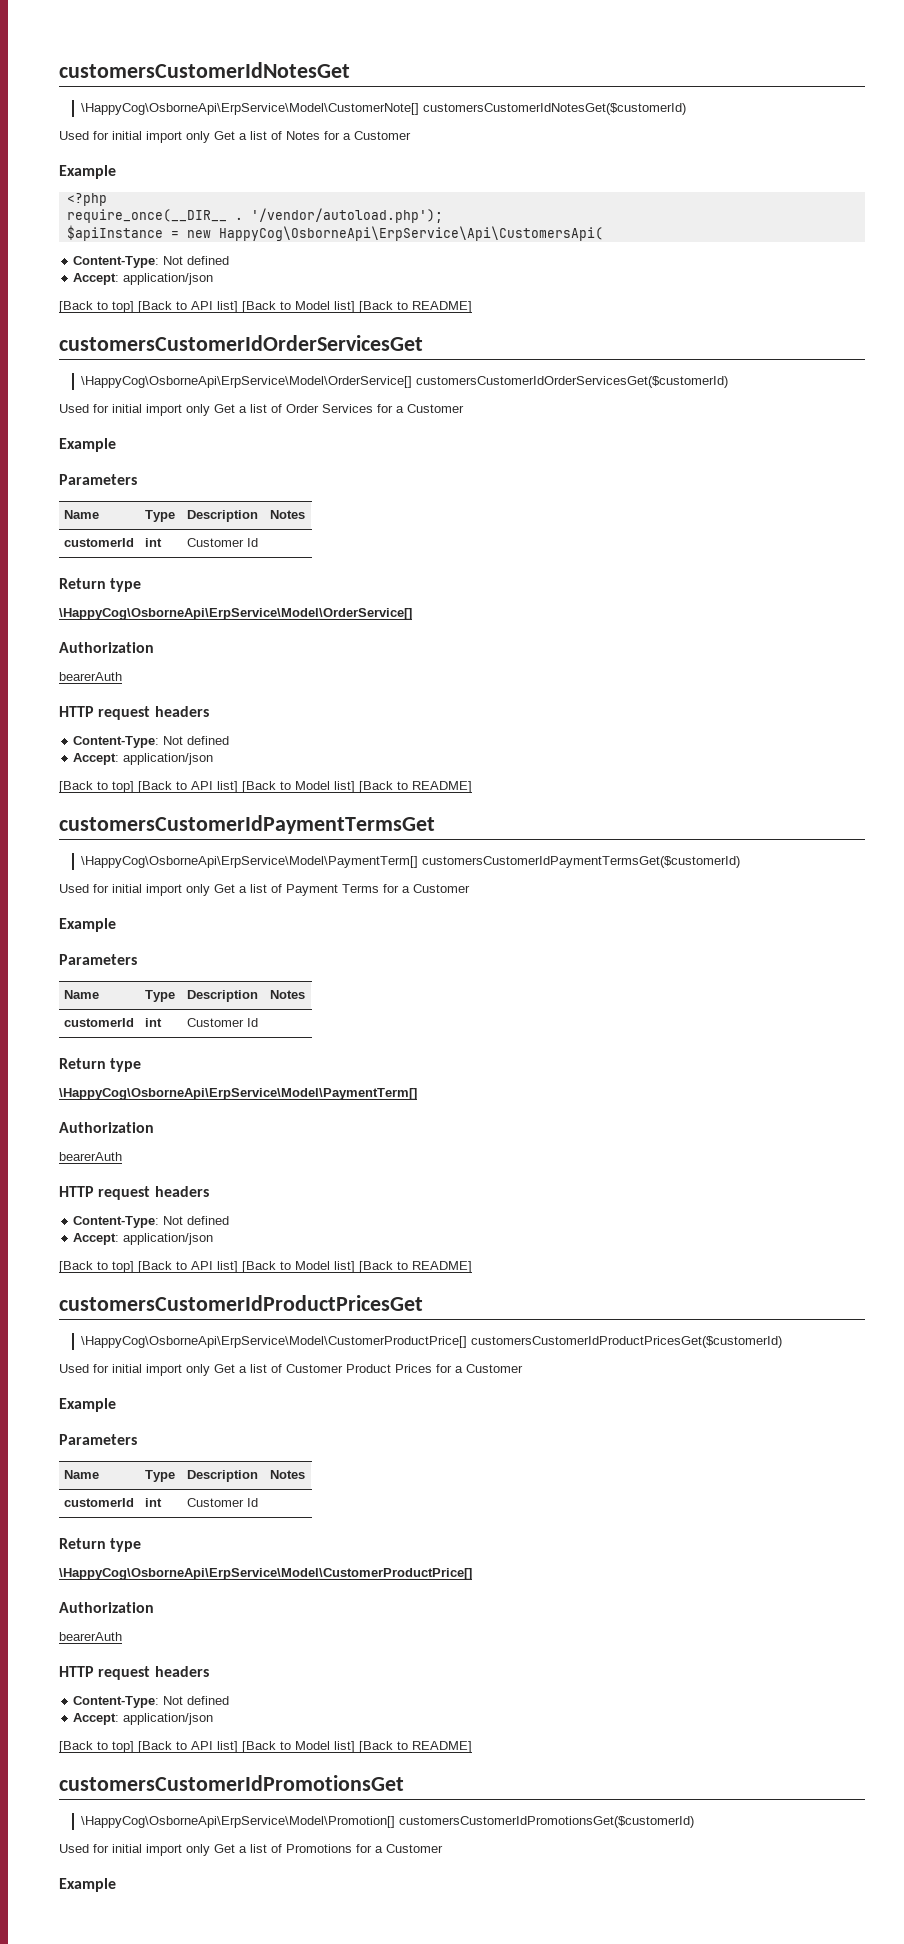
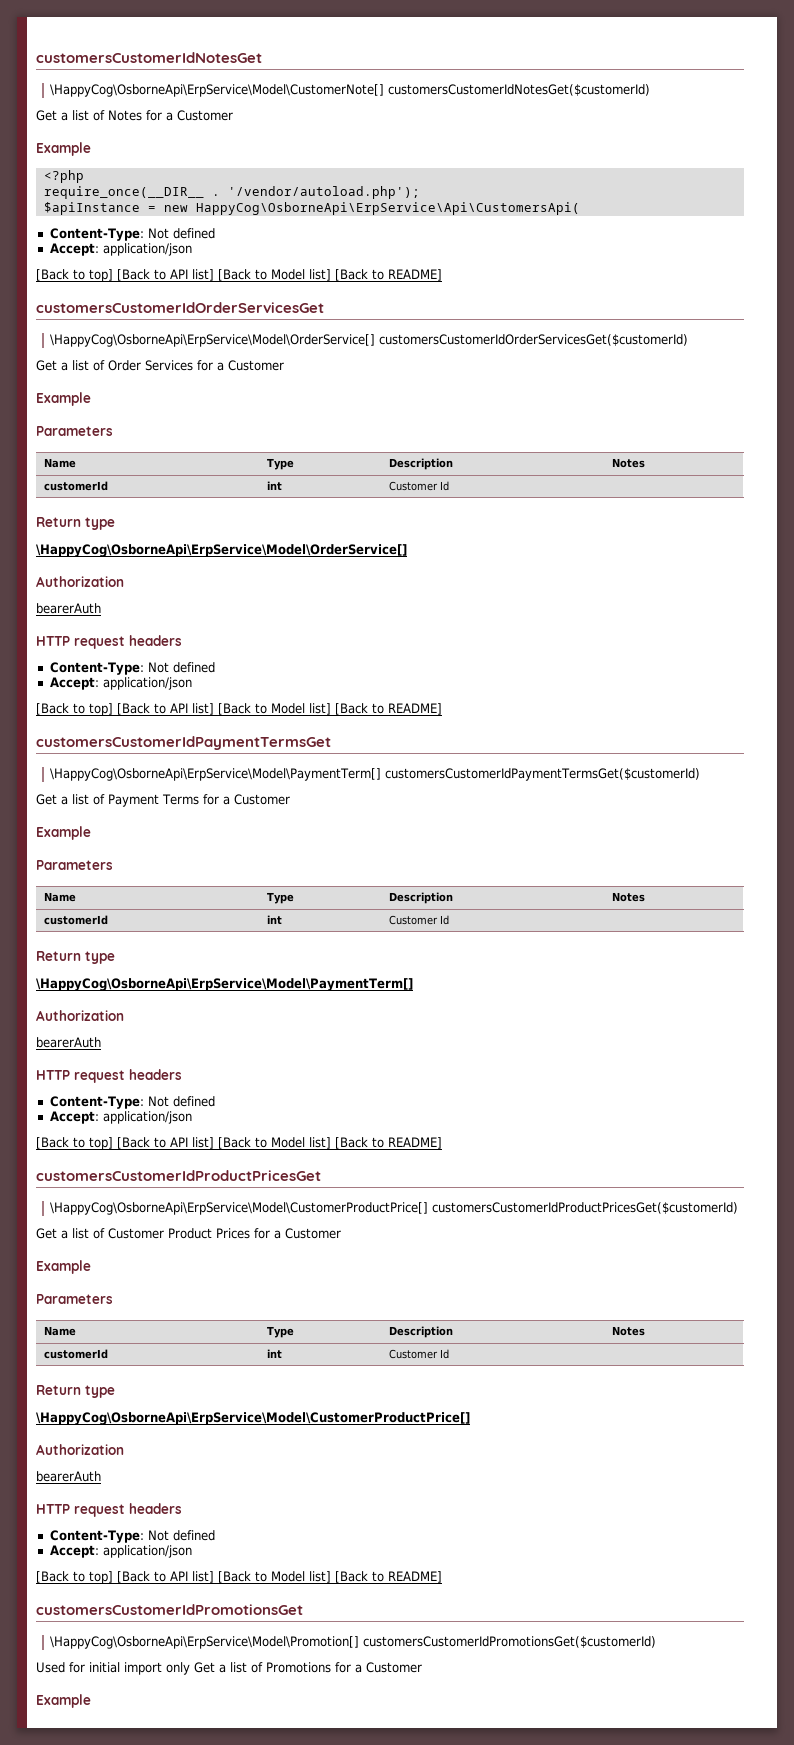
[59,131,210,143] Used for initial import only -> (651, 90) none
[59,404,210,416] Used for initial import only -> (689, 340) none
[59,884,210,896] Used for initial import only -> (701, 774) none
[59,1364,210,1376] Used for initial import only -> (739, 1208) none

